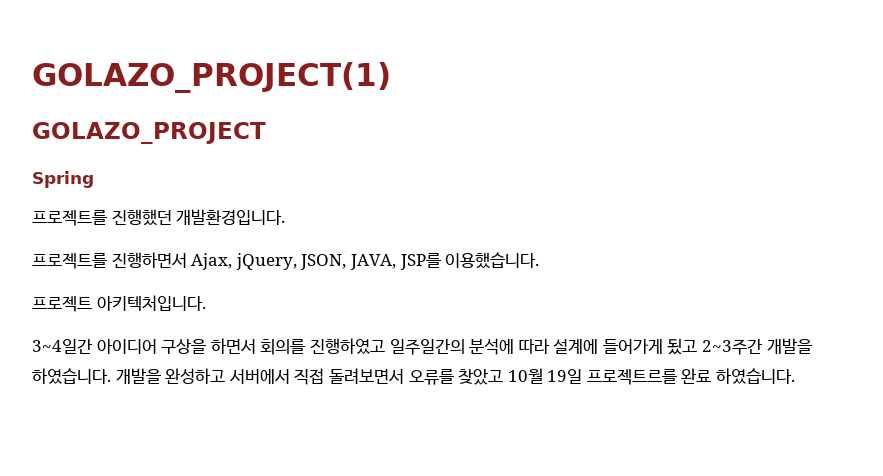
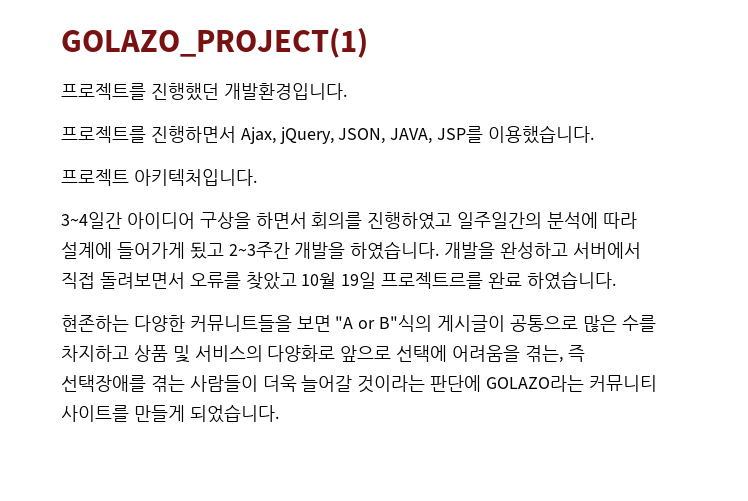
[32,122,266,144] [32,171,94,188] // GOLAZO_PROJECT // Spring -> (368, 43) none
(796, 376) none -> [61,315,656,332] [61,345,585,363] [61,375,657,393] [61,404,279,423] // 현존하는 다양한 커뮤니트들을 보면 "A or B"식의 게시글이 공통으로 많은 수를 차지하고 상품 및 서비스의 다양화로 앞으로 선택에 어려움을 겪는, 즉 선택장애를 겪는 사람들이 더욱 늘어갈 것이라는 판단에 GOLAZO라는 커뮤니티 사이트를 만들게 되었습니다.

